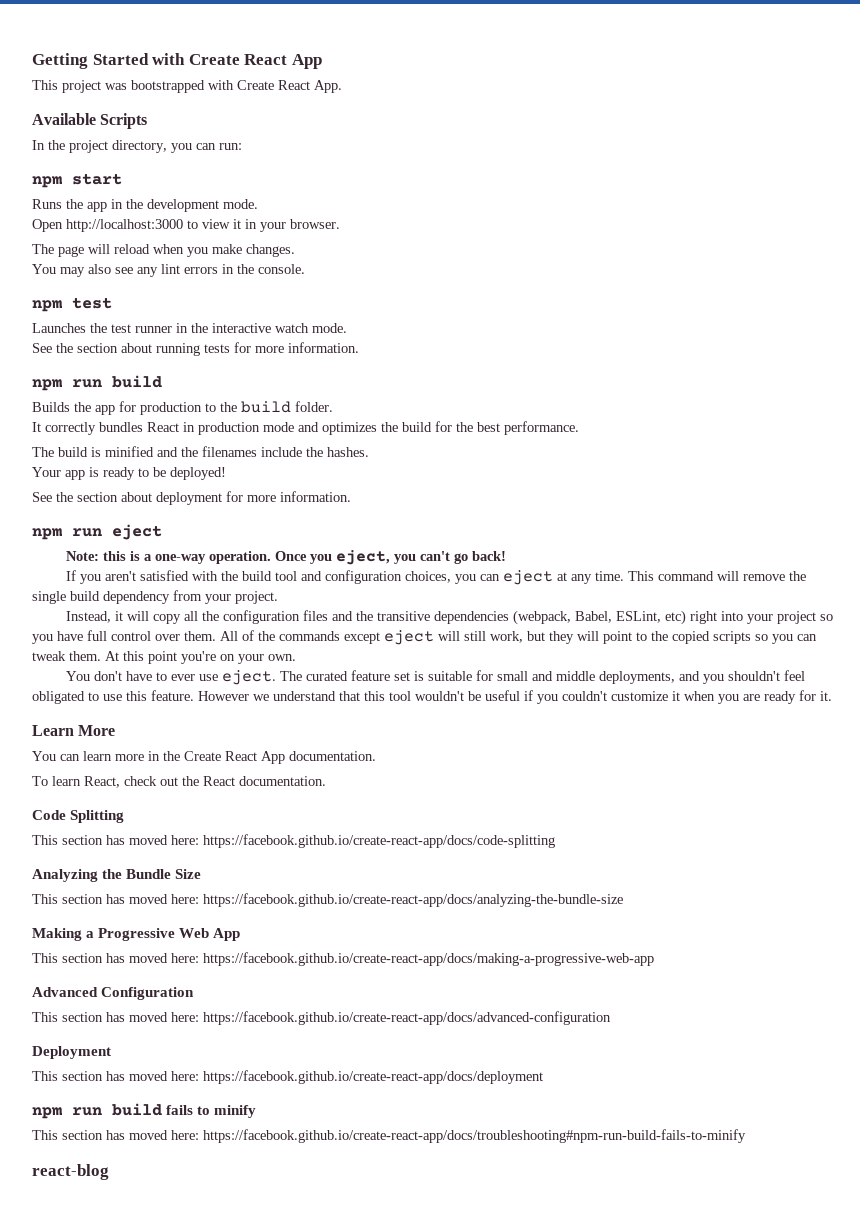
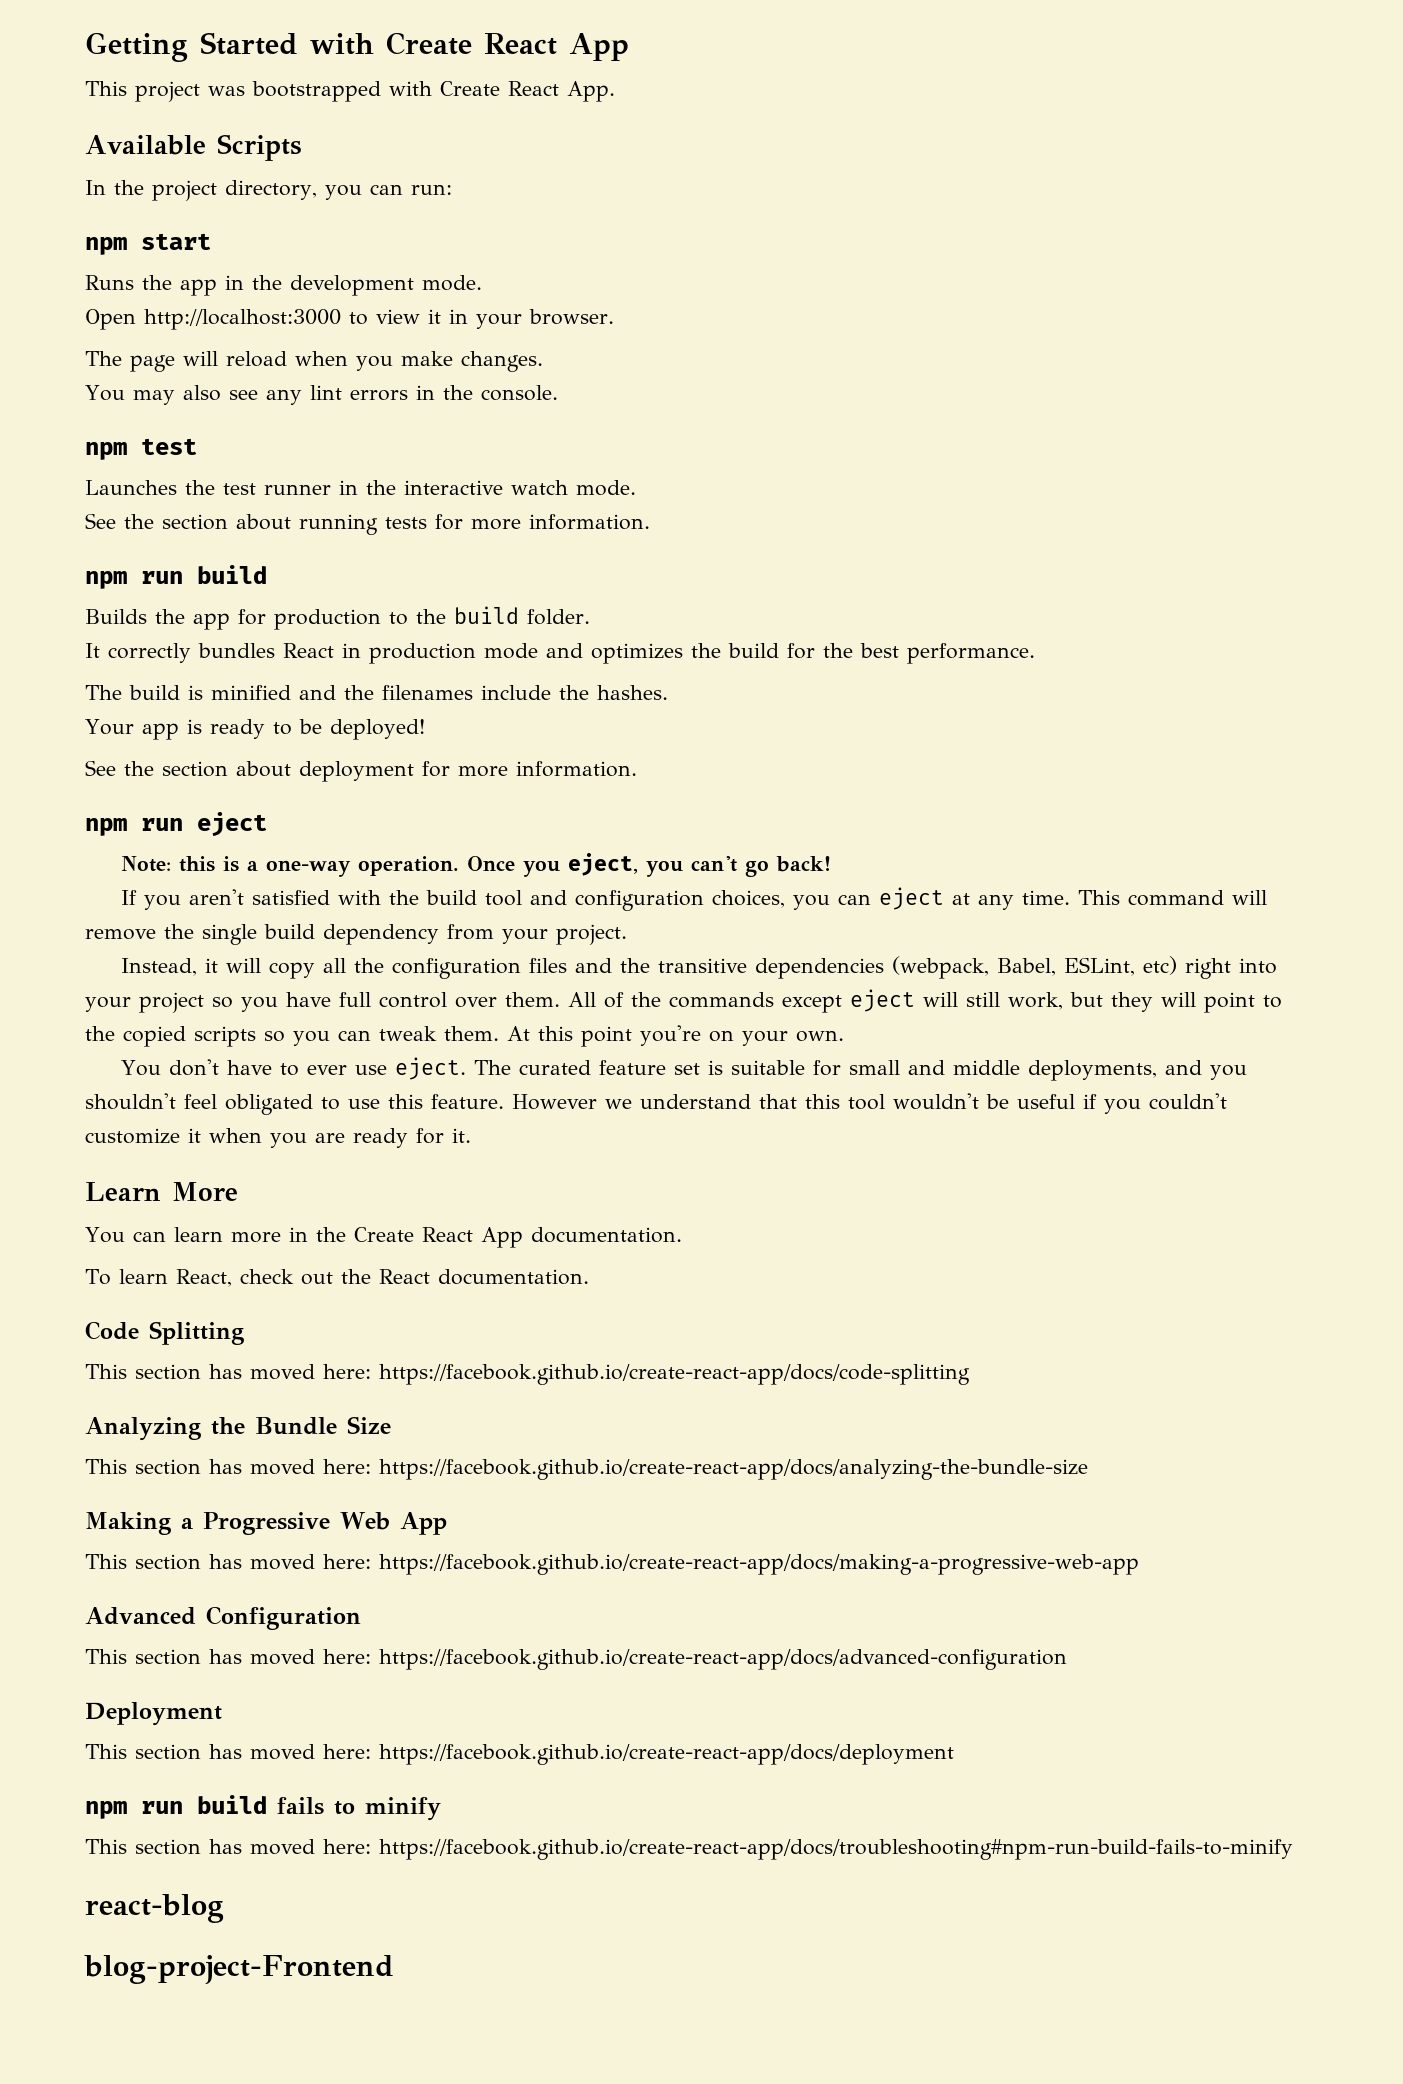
(109, 1172) none -> [84,1955,394,1984] // blog-project-Frontend

